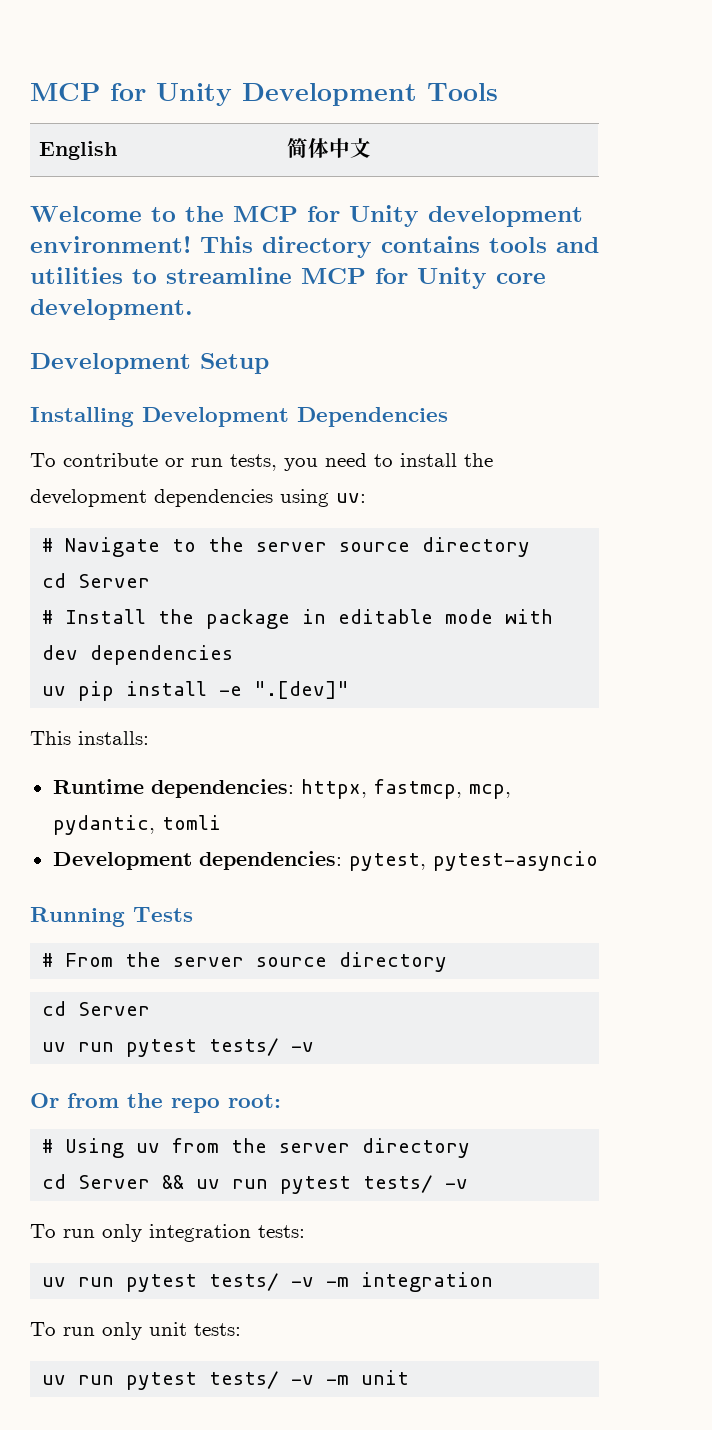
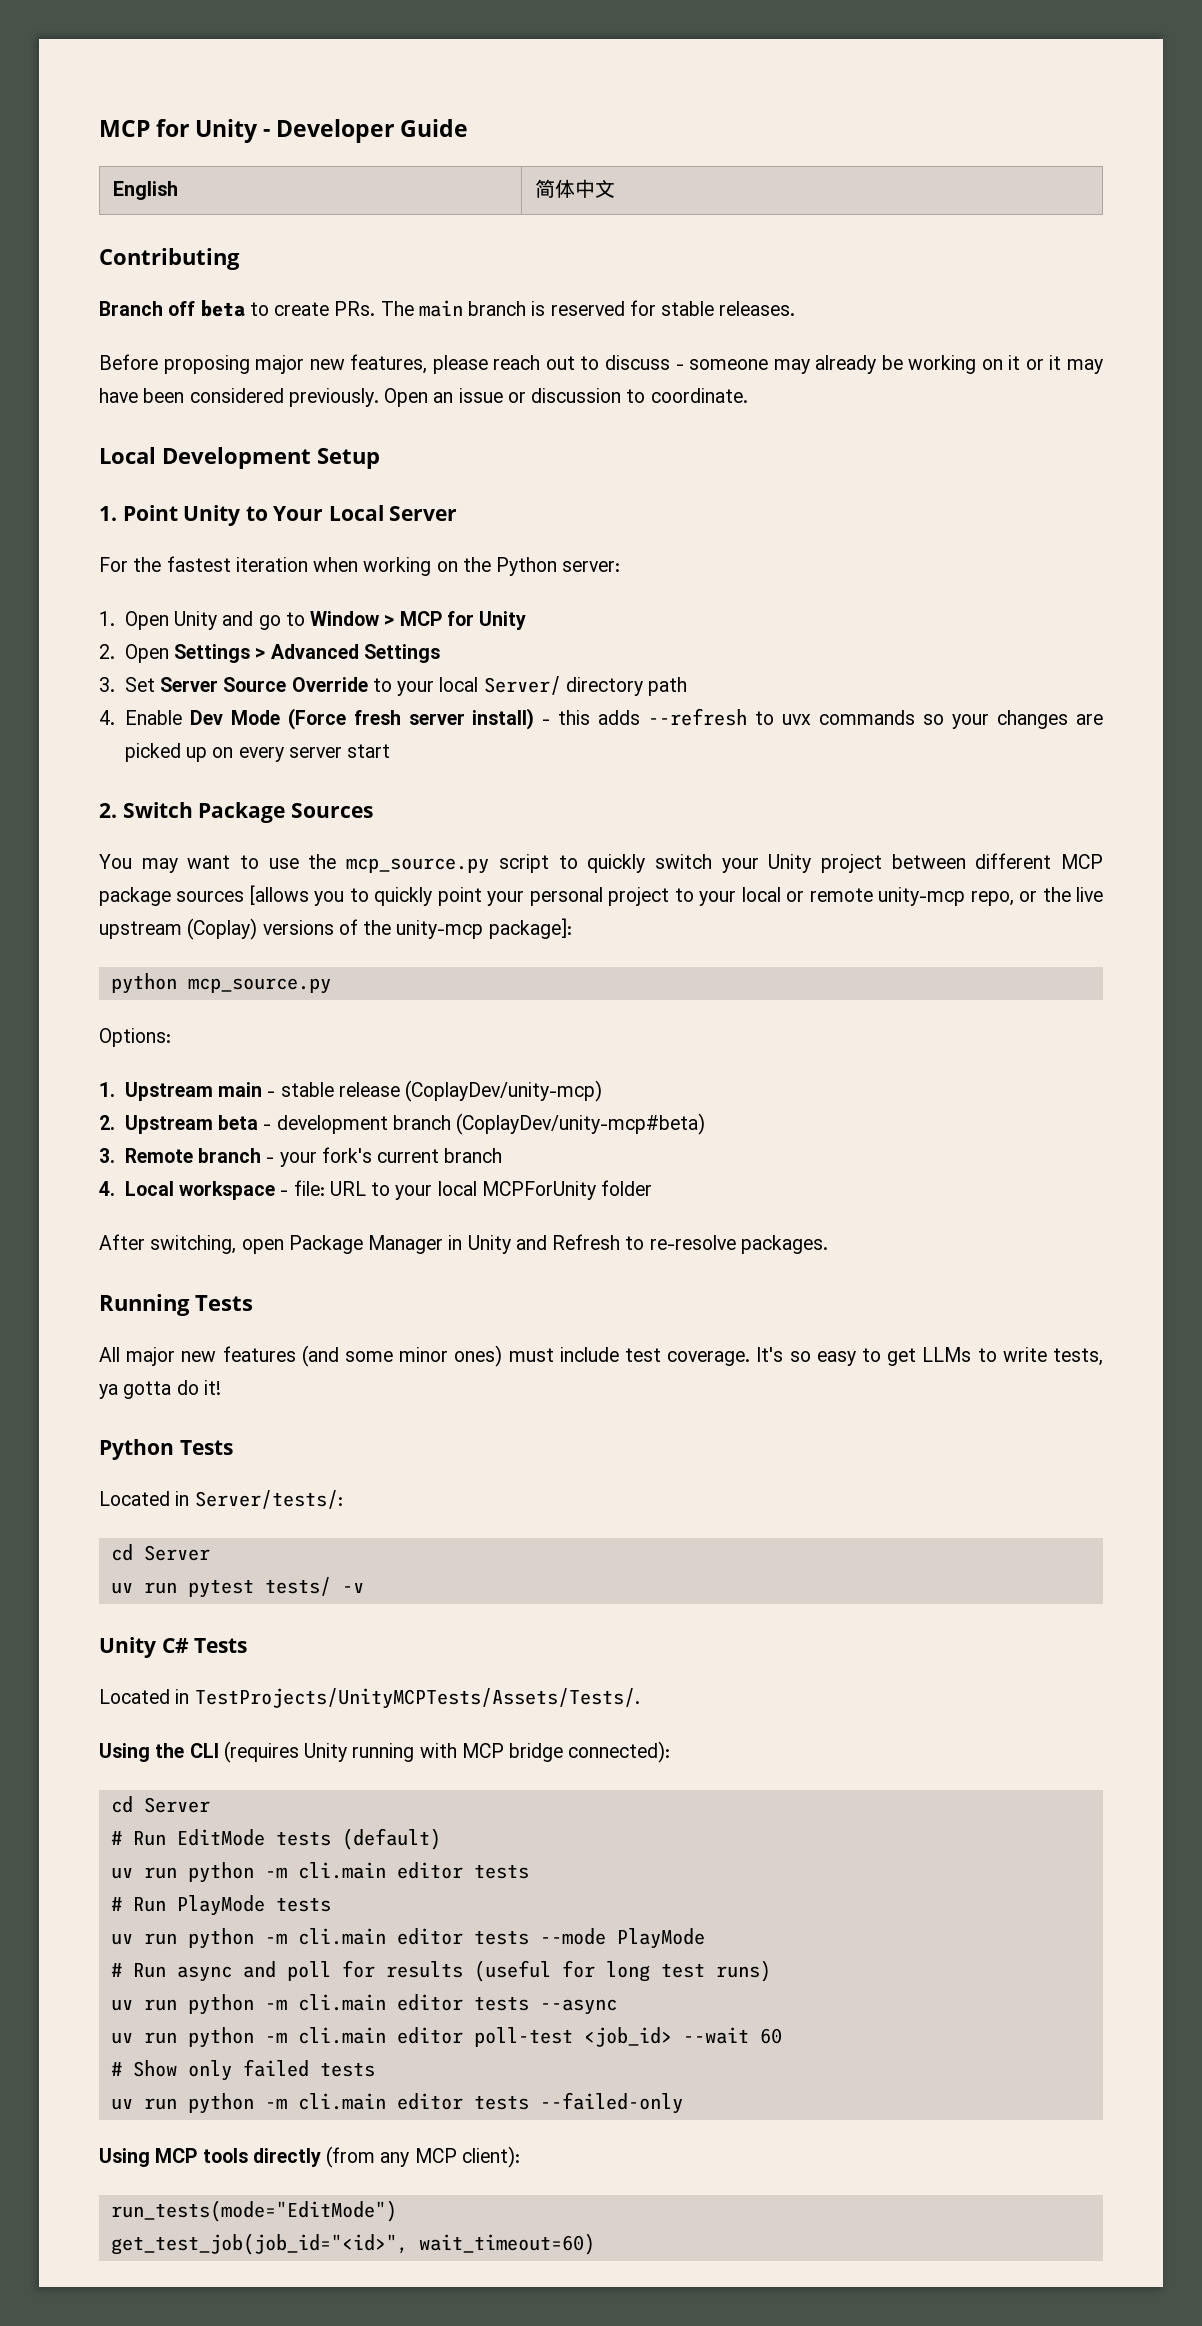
[30,83,498,106] MCP for Unity Development Tools -> [99,119,469,143] MCP for Unity - Developer Guide
[30,205,583,227] [30,236,599,258] [30,267,546,289] [30,299,193,320] [30,353,269,374] [30,407,448,427] [30,453,493,471] [30,489,366,507] [42,537,531,557] [42,573,151,588] [42,609,554,629] [42,645,234,665] [42,681,350,701] [30,731,149,745] [52,779,511,799] [52,815,221,835] [52,851,598,871] [30,907,193,927] [42,952,448,972] Welcome to the MCP for Unity development environment! This directory contains tools and utilities to streamline MCP for Unity core development. // Development Setup // Installing Development Dependencies // To contribute or run tests, you need to install the development dependencies using uv: // # Navigate to the server source directory // cd Server // # Install the package in editable mode with dev dependencies // uv pip install -e ".[dev]" // This installs: // Runtime dependencies: httpx, fastmcp, mcp, pydantic, tomli // Development dependencies: pytest, pytest-asyncio // Running Tests // # From the server source directory -> [99,248,240,270] [99,300,796,317] [99,354,1103,374] [99,388,748,407] [99,447,380,469] [99,505,458,526] [99,556,621,576] [99,611,527,630] [99,644,440,663] [99,676,688,696] [99,708,1104,730] [124,743,391,762] [99,802,373,823] [99,853,1103,874] [99,885,1104,906] [99,918,572,940] [110,973,331,994] [99,1028,171,1047] [99,1080,603,1102] [99,1113,706,1135] [99,1147,503,1167] [99,1180,653,1200] [99,1234,828,1254] [99,1294,253,1316] [99,1345,1104,1367] [99,1380,221,1399] [99,1439,233,1460] [99,1490,343,1509] Contributing // Branch off beta to create PRs. The main branch is reserved for stable releases. // Before proposing major new features, please reach out to discuss - someone may already be working on it or it may have been considered previously. Open an issue or discussion to coordinate. // Local Development Setup // 1. Point Unity to Your Local Server // For the fastest iteration when working on the Python server: // 1. Open Unity and go to Window > MCP for Unity // 2. Open Settings > Advanced Settings // 3. Set Server Source Override to your local Server/ directory path // 4. Enable Dev Mode (Force fresh server install) - this adds --refresh to uvx commands so your changes are picked up on every server start // 2. Switch Package Sources // You may want to use the mcp_source.py script to quickly switch your Unity project between different MCP package sources [allows you to quickly point your personal project to your local or remote unity-mcp repo, or the live upstream (Coplay) versions of the unity-mcp package]: // python mcp_source.py // Options: // 1. Upstream main - stable release (CoplayDev/unity-mcp) // 2. Upstream beta - development branch (CoplayDev/unity-mcp#beta) // 3. Remote branch - your fork's current branch // 4. Local workspace - file: URL to your local MCPForUnity folder // After switching, open Package Manager in Unity and Refresh to re-resolve packages. // Running Tests // All major new features (and some minor ones) must include test coverage. It's so easy to get LLMs to write tests, ya gotta do it! // Python Tests // Located in Server/tests/:
[30,1093,281,1113] [42,1138,471,1158] [42,1174,469,1194] [30,1224,305,1242] [42,1272,494,1292] [30,1322,241,1340] [42,1370,410,1390] Or from the repo root: // # Using uv from the server directory // cd Server && uv run pytest tests/ -v // To run only integration tests: // uv run pytest tests/ -v -m integration // To run only unit tests: // uv run pytest tests/ -v -m unit -> [99,1637,248,1658] [99,1688,640,1709] [99,1741,671,1763] [110,1796,210,1813] [110,1828,441,1850] [110,1862,529,1883] [110,1895,331,1916] [110,1928,705,1949] [110,1960,771,1982] [110,1994,617,2015] [110,2027,782,2048] [110,2059,375,2081] [110,2092,683,2114] [99,2146,520,2168] [110,2200,397,2222] [110,2233,595,2255] Unity C# Tests // Located in TestProjects/UnityMCPTests/Assets/Tests/. // Using the CLI (requires Unity running with MCP bridge connected): // cd Server // # Run EditMode tests (default) // uv run python -m cli.main editor tests // # Run PlayMode tests // uv run python -m cli.main editor tests --mode PlayMode // # Run async and poll for results (useful for long test runs) // uv run python -m cli.main editor tests --async // uv run python -m cli.main editor poll-test <job_id> --wait 60 // # Show only failed tests // uv run python -m cli.main editor tests --failed-only // Using MCP tools directly (from any MCP client): // run_tests(mode="EditMode") // get_test_job(job_id="<id>", wait_timeout=60)

